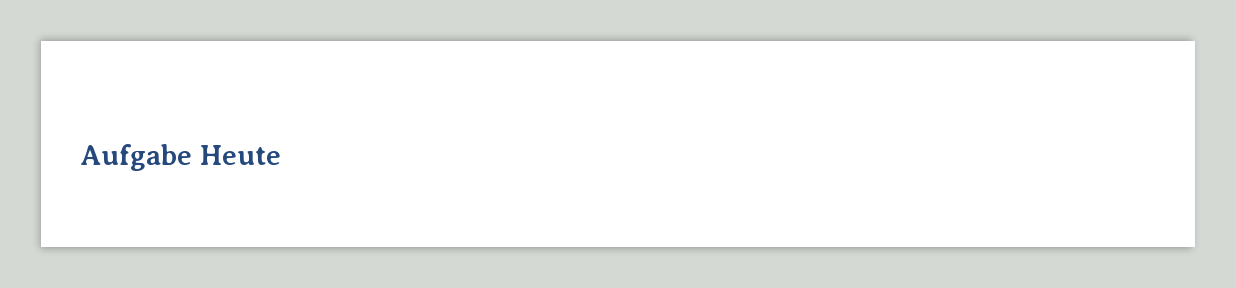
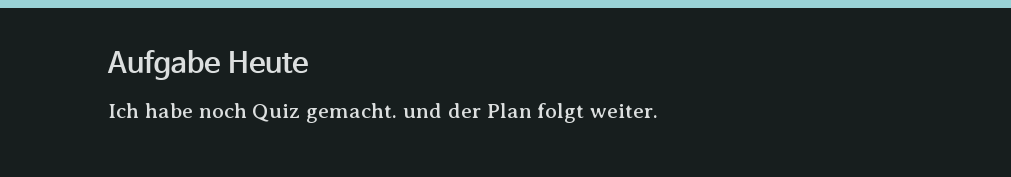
(281, 155) none -> [108,103,659,123] // Ich habe noch Quiz gemacht. und der Plan folgt weiter.

